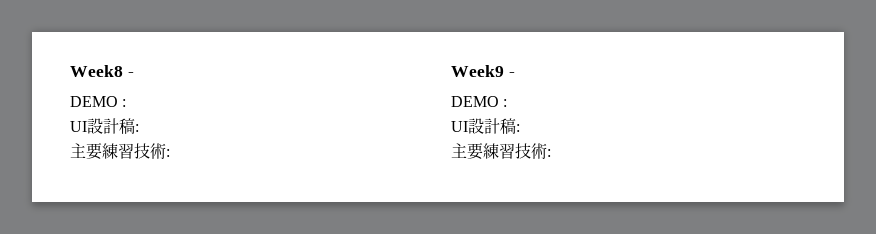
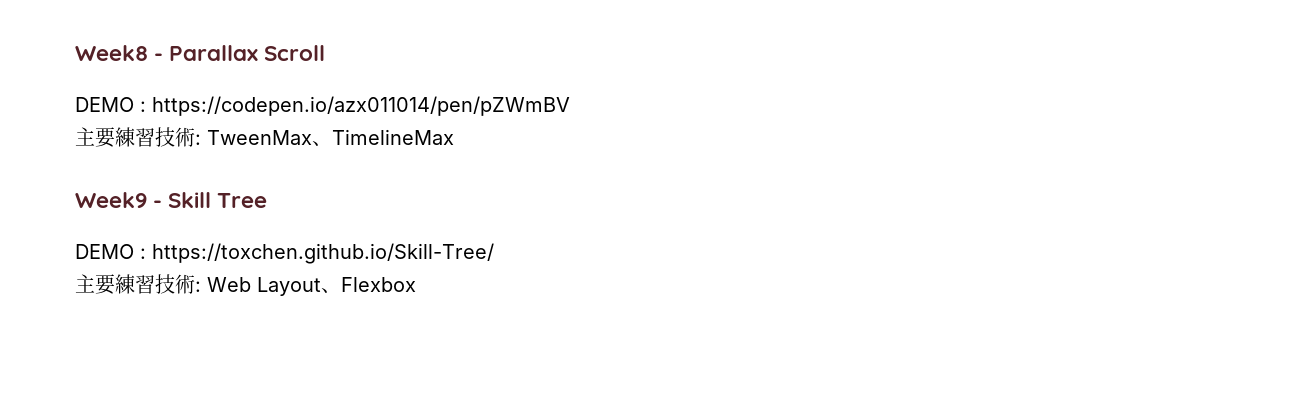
[70,96,127,107] [70,118,139,134] [70,143,170,160] // DEMO : // UI設計稿: // 主要練習技術: -> [169,45,326,61] [75,96,570,116] [75,127,454,148] Parallax Scroll // DEMO : https://codepen.io/azx011014/pen/pZWmBV // 主要練習技術: TweenMax、TimelineMax
[451,96,508,107] [451,118,520,134] [451,143,551,160] // DEMO : // UI設計稿: // 主要練習技術: -> [168,192,268,208] [75,243,494,264] [75,274,416,296] Skill Tree // DEMO : https://toxchen.github.io/Skill-Tree/ // 主要練習技術: Web Layout、Flexbox

